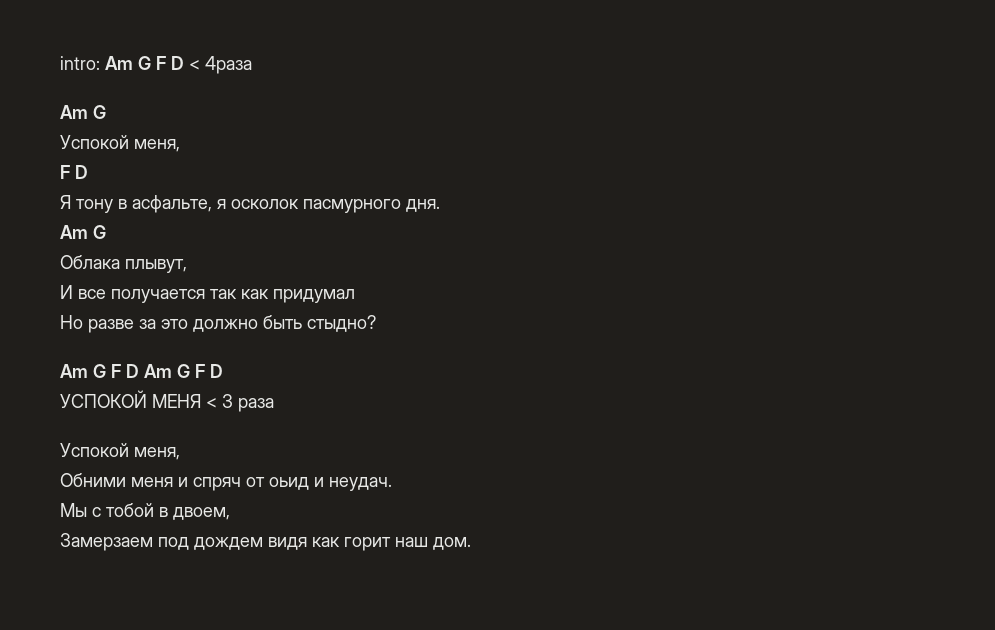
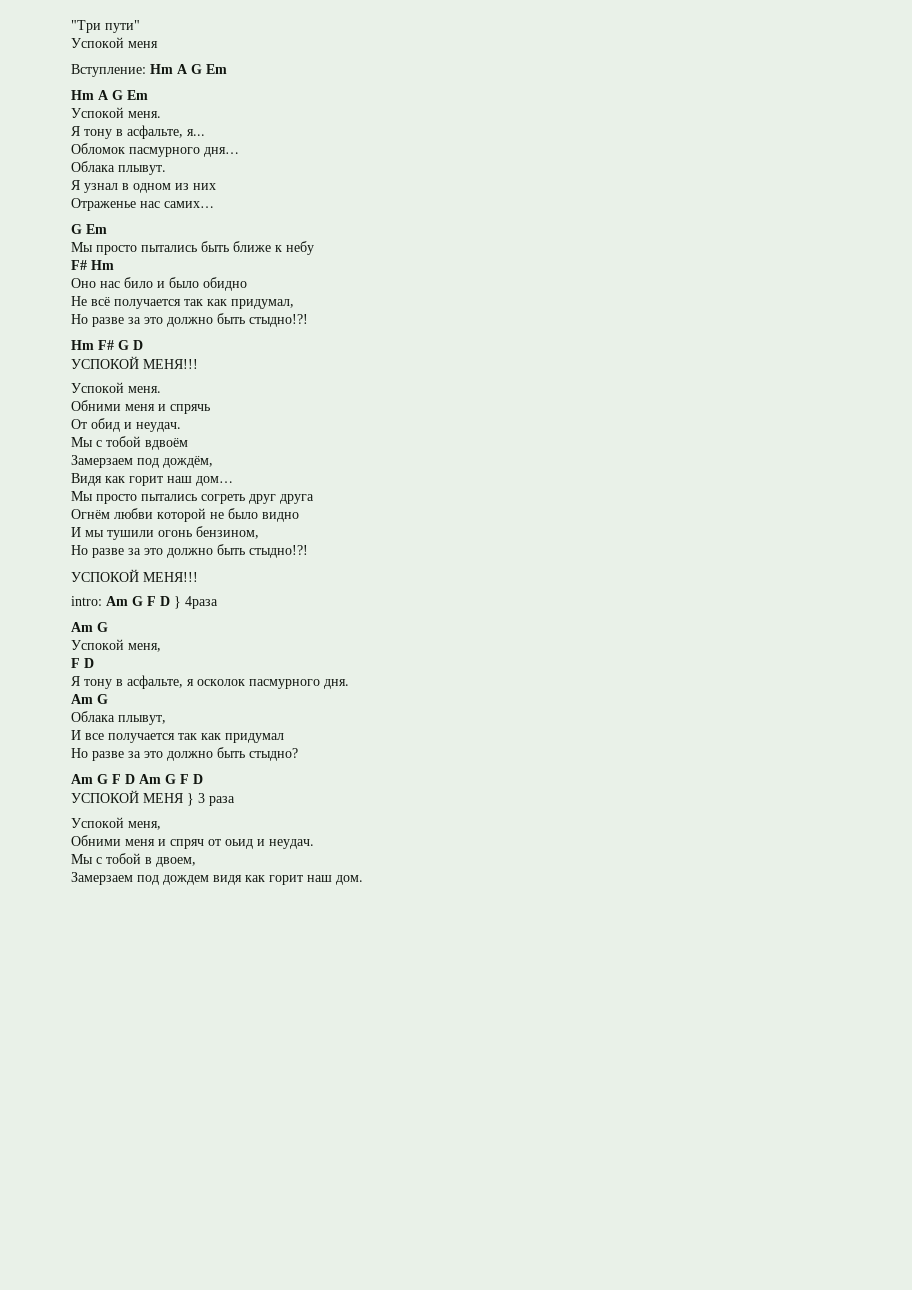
(60, 63) none -> [71,20,140,33] [71,37,158,48] [71,64,227,77] [71,90,148,100] [71,107,161,118] [71,125,205,139] [71,143,239,157] [71,161,166,175] [71,180,216,193] [71,198,214,211] [71,224,107,234] [71,241,314,255] [71,260,114,270] [71,277,247,291] [71,296,294,309] [71,313,308,327] [71,340,143,350] [71,356,198,369] [71,382,161,393] [71,400,210,414] [71,418,181,432] [71,436,188,450] [71,455,213,468] [71,473,233,486] [71,491,314,504] [71,508,299,522] [71,526,259,540] [71,544,308,558] [71,569,198,582] "Три пути" // Успокой меня // Вступление: Hm A G Em // Hm A G Em // Успокой меня. // Я тону в асфальте, я... // Обломок пасмурного дня… // Облака плывут. // Я узнал в одном из них // Отраженье нас самих… // G Em // Мы просто пытались быть ближе к небу // F# Hm // Оно нас било и было обидно // Не всё получается так как придумал, // Но разве за это должно быть стыдно!?! // Hm F# G D // УСПОКОЙ МЕНЯ!!! // Успокой меня. // Обними меня и спрячь // От обид и неудач. // Мы с тобой вдвоём // Замерзаем под дождём, // Видя как горит наш дом… // Мы просто пытались согреть друг друга // Огнём любви которой не было видно // И мы тушили огонь бензином, // Но разве за это должно быть стыдно!?! // УСПОКОЙ МЕНЯ!!! //
[189,60,200,70] < -> [174,596,181,609] }
[206,398,217,408] < -> [187,793,194,806] }

